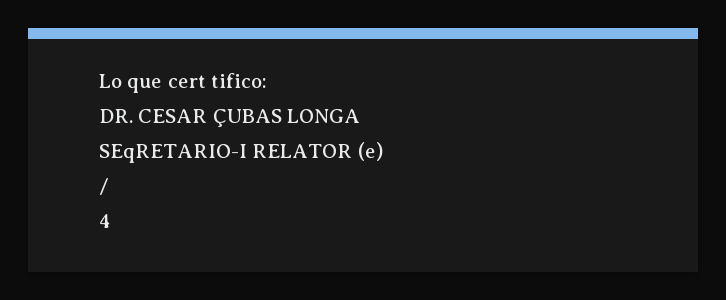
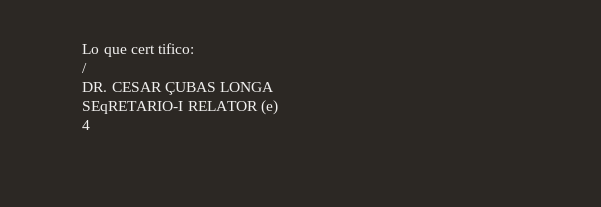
(268, 80) none -> [82,63,88,73] // /
[98,178,109,195] // / -> (278, 107) none

